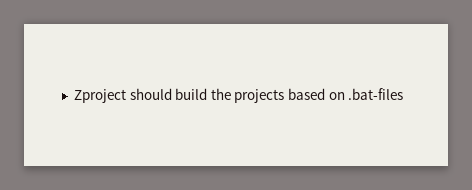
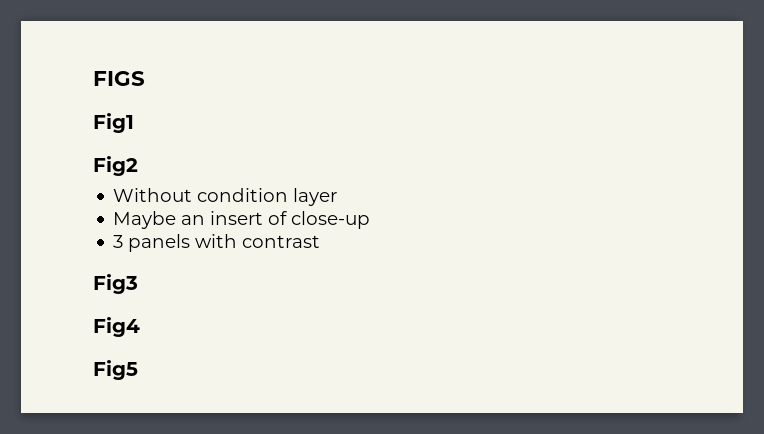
[73,88,404,103] Zproject should build the projects based on .bat-files -> [93,71,145,86] [93,113,134,133] [93,156,138,176] [113,188,338,206] [113,211,371,229] [113,234,321,252] [93,274,138,294] [93,317,140,337] [93,360,138,380] FIGS // Fig1 // Fig2 // Without condition layer // Maybe an insert of close-up // 3 panels with contrast // Fig3 // Fig4 // Fig5

